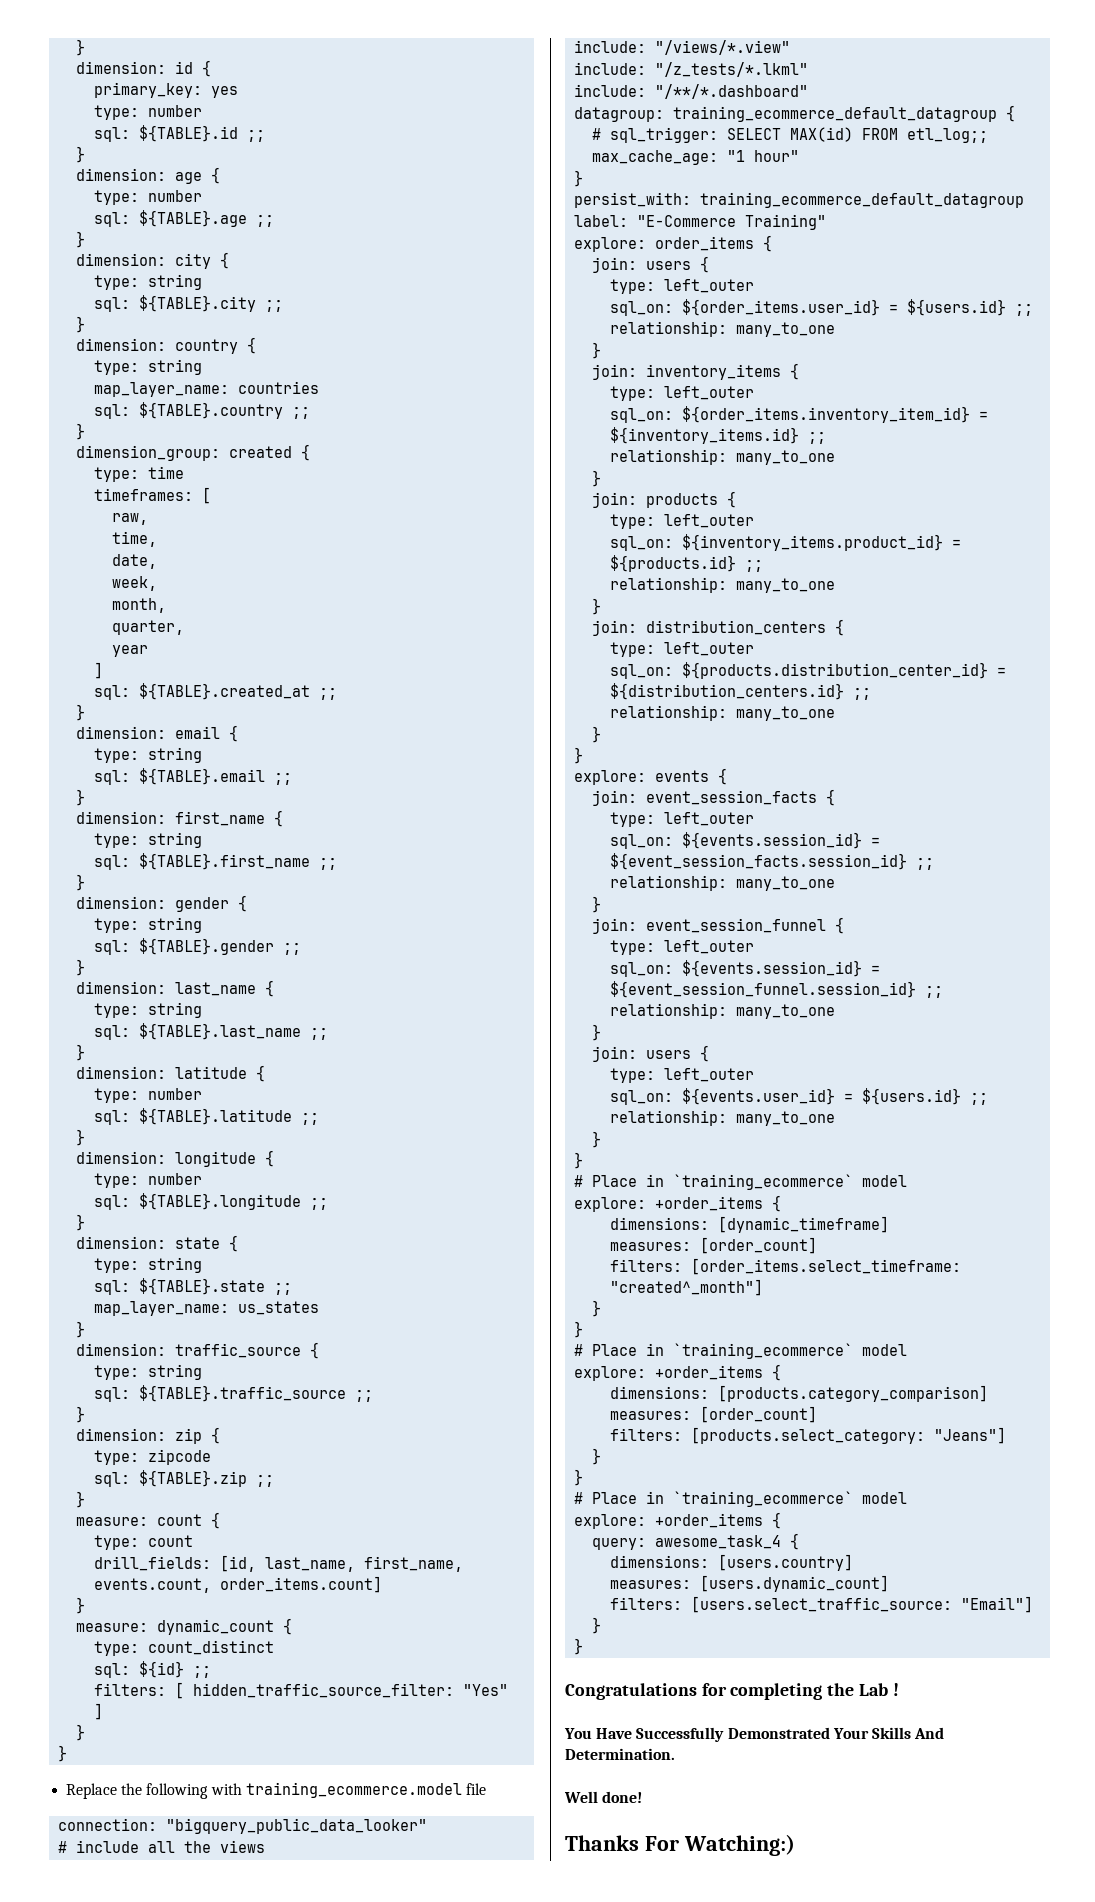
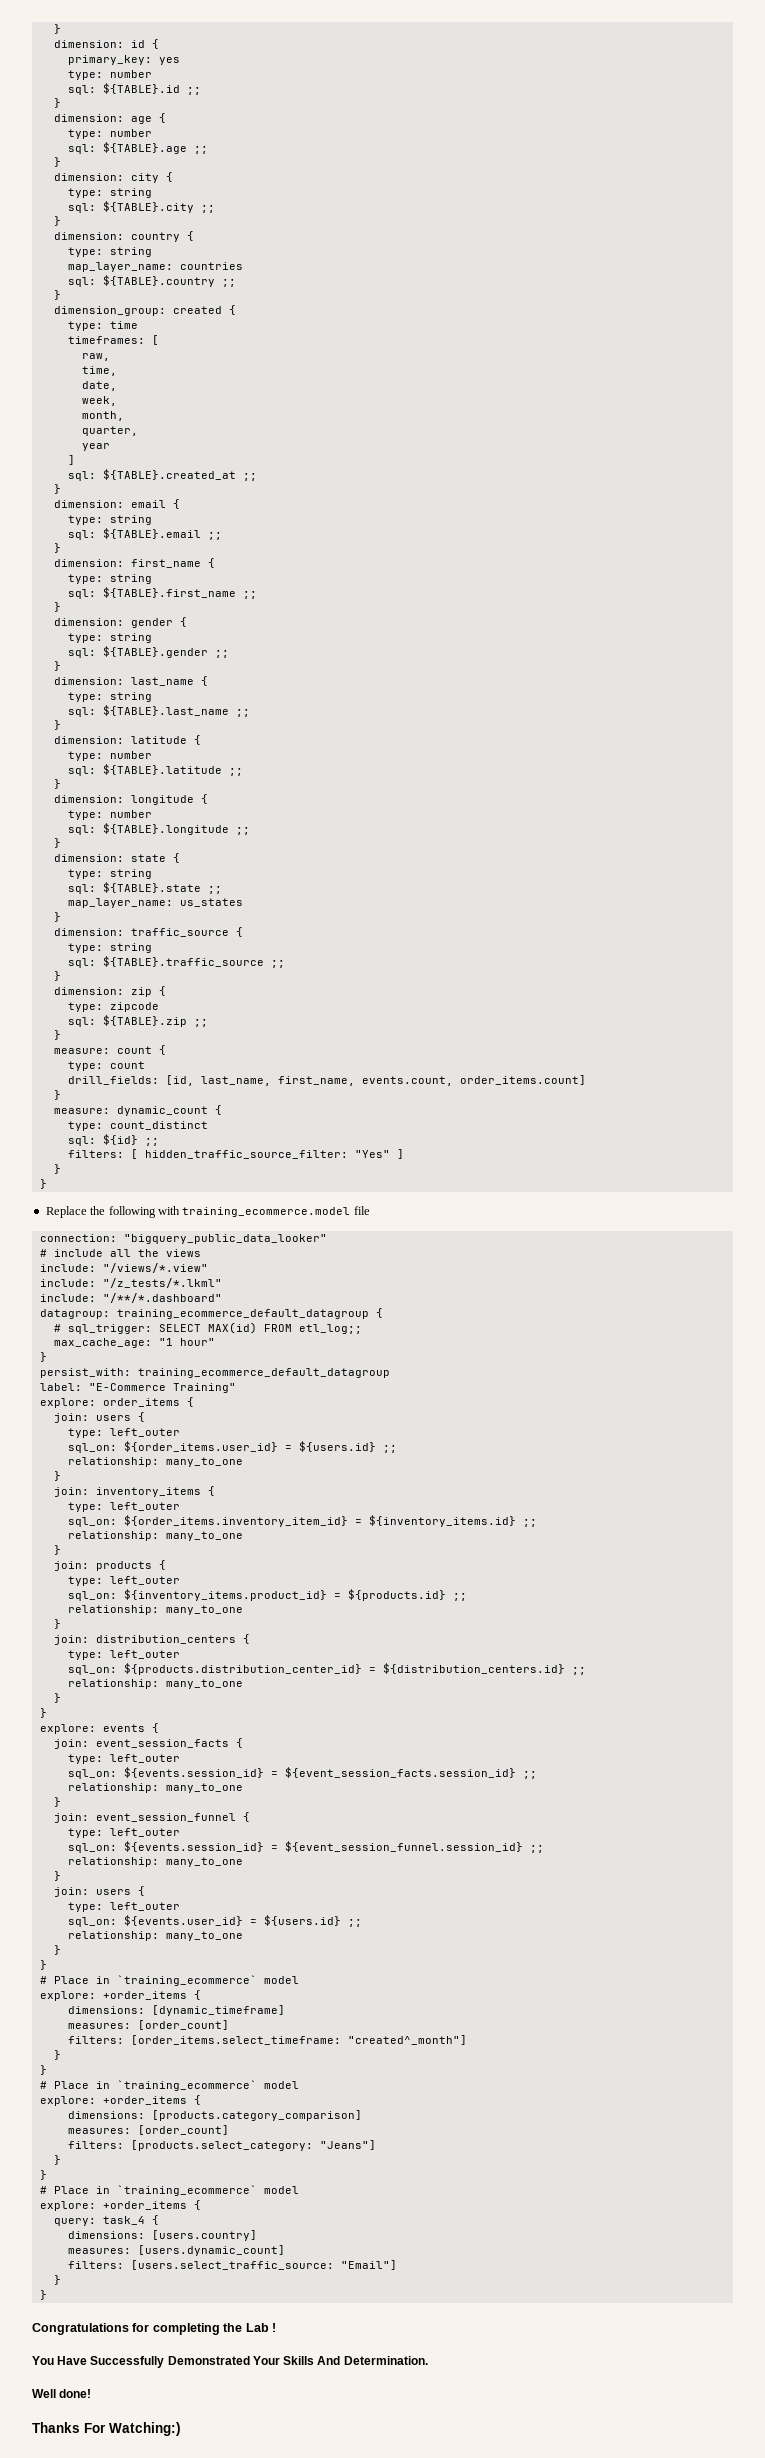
[655,1535,782,1549] awesome_task_4 -> [102,2216,145,2225] task_4

